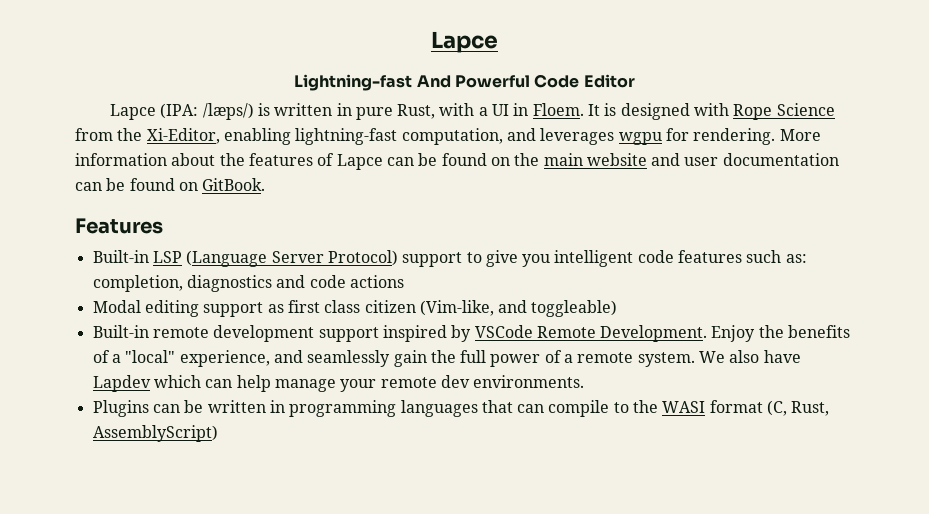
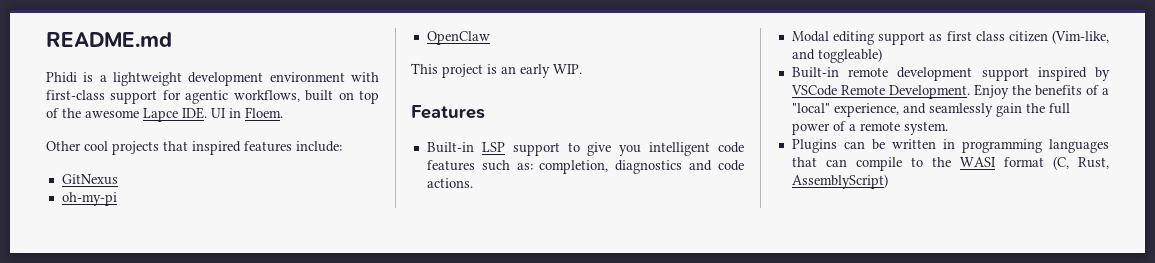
[431,31,498,53] [294,74,635,91] [109,103,835,120] [75,128,821,145] [75,153,839,170] [75,178,266,191] Lapce // Lightning-fast And Powerful Code Editor // Lapce (IPA: /læps/) is written in pure Rust, with a UI in Floem. It is designed with Rope Science from the Xi-Editor, enabling lightning-fast computation, and leverages wgpu for rendering. More information about the features of Lapce can be found on the main website and user documentation can be found on GitBook. -> [46,32,172,47] [46,72,379,86] [46,90,379,104] [46,107,283,122] [46,141,342,155] [61,174,118,185] [61,192,117,206] [426,31,490,45] [411,63,582,78] README.md // Phidi is a lightweight development environment with first-class support for agentic workflows, built on top of the awesome Lapce IDE. UI in Floem. // Other cool projects that inspired features include: // GitNexus // oh-my-pi // OpenClaw // This project is an early WIP.
[186,250,398,267] (Language Server Protocol) -> (505, 147) none
[349,275,404,288] actions -> [426,178,473,188] actions.
[699,350,801,363] [92,375,585,392] We also have Lapdev which can help manage your remote dev environments. -> (948, 128) none

